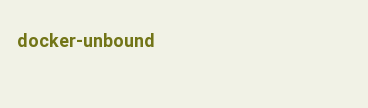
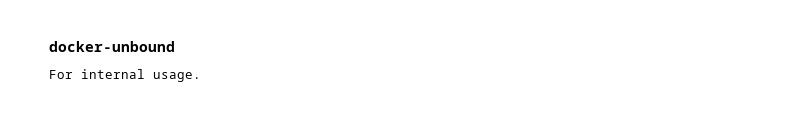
(155, 40) none -> [49,69,201,82] // For internal usage.

